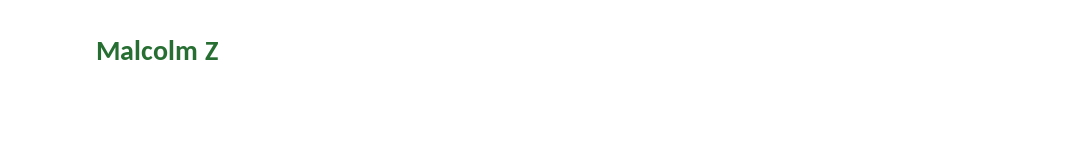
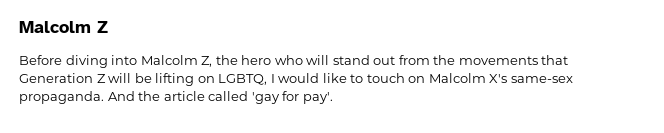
(219, 51) none -> [19,55,569,68] [19,73,573,86] [19,91,333,104] // Before diving into Malcolm Z, the hero who will stand out from the movements that Generation Z will be lifting on LGBTQ, I would like to touch on Malcolm X's same-sex propaganda. And the article called 'gay for pay'.

